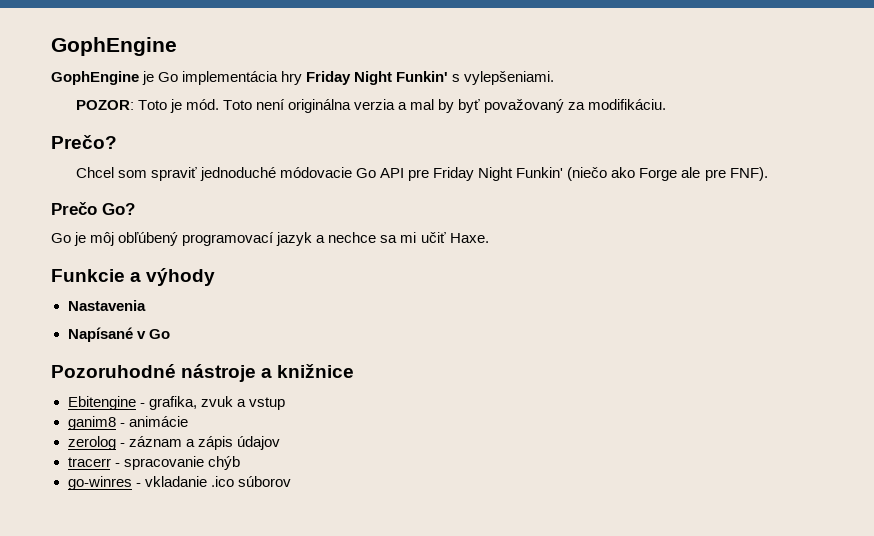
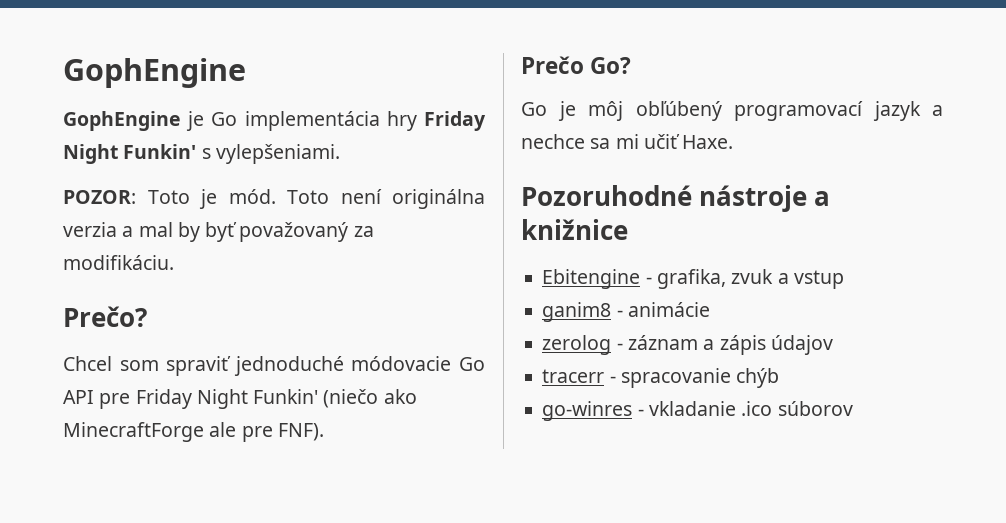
[639,168,678,181] Forge -> [63,422,204,442] MinecraftForge
[51,268,216,286] [67,300,146,311] [67,327,170,342] // Funkcie a výhody // Nastavenia // Napísané v Go -> (734, 142) none

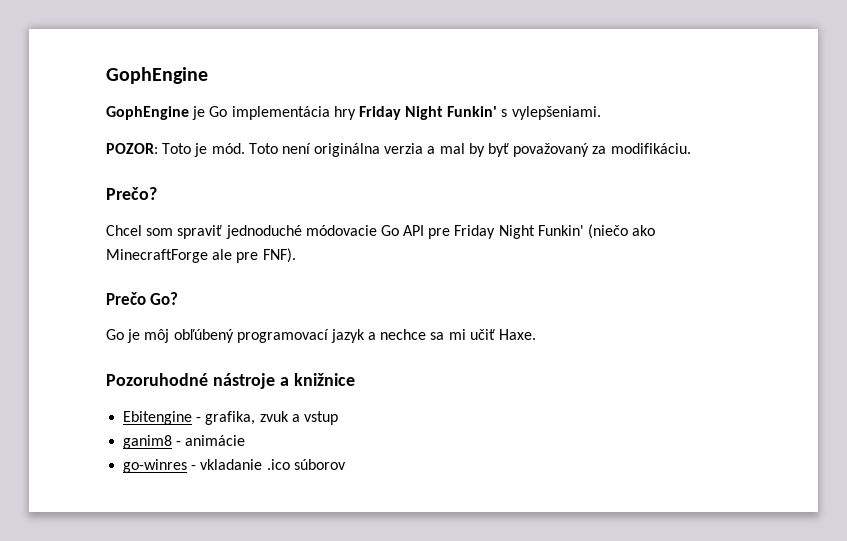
[542,335,833,355] [542,368,780,388] // zerolog - záznam a zápis údajov // tracerr - spracovanie chýb -> (246, 440) none

